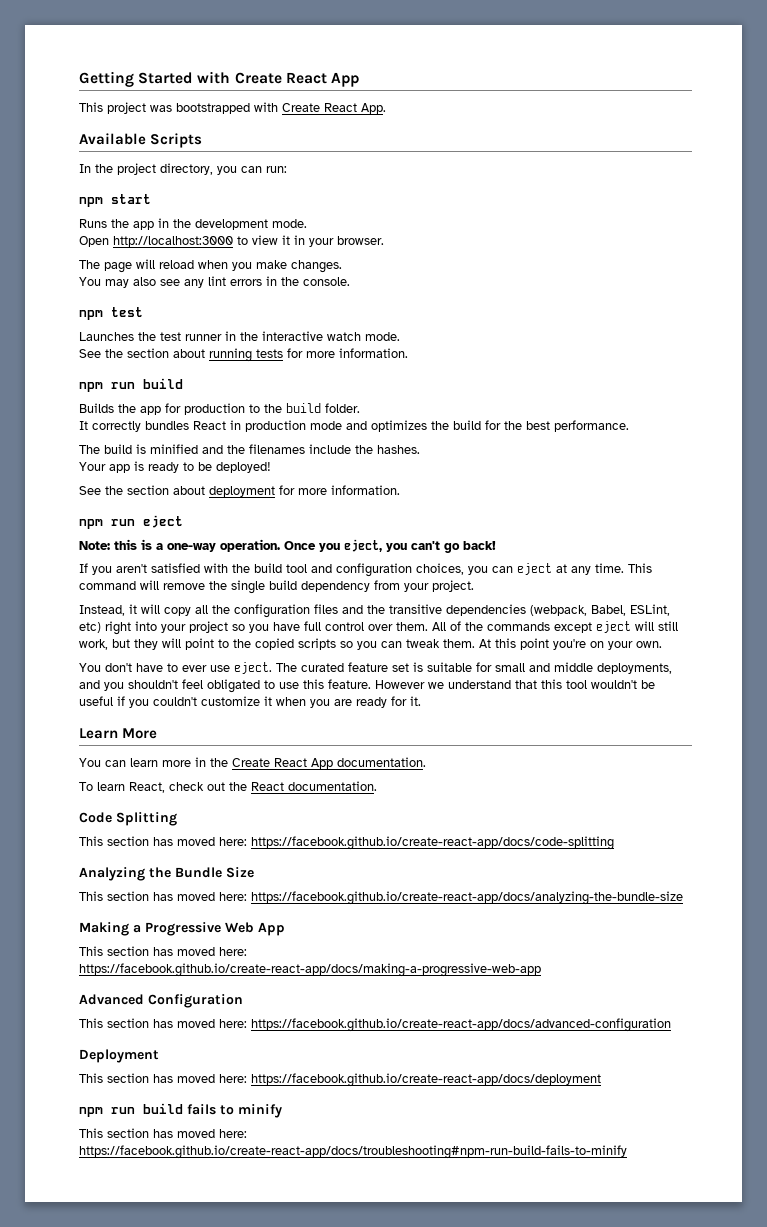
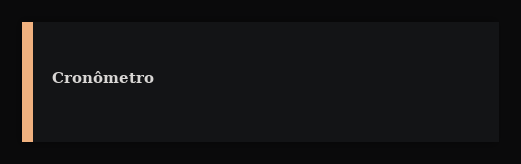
[79,71,359,87] [79,102,386,114] [79,133,203,148] [79,163,287,175] [79,194,151,207] [79,218,307,230] [79,235,384,247] [79,259,342,273] [79,276,350,288] [79,307,143,320] [79,331,400,341] [79,348,408,362] [79,378,183,392] [79,403,360,415] [79,420,629,432] [79,444,420,454] [79,461,271,473] [79,485,400,497] [79,515,183,529] [79,539,496,553] [79,563,652,577] [79,580,474,594] [79,604,670,618] [79,621,678,635] [79,638,662,650] [79,662,672,674] [79,679,655,693] [79,696,421,708] [79,728,158,739] [79,757,426,769] [79,781,377,793] [79,812,177,826] [79,836,614,850] [79,867,254,881] [79,891,683,905] [79,922,285,936] [79,946,247,956] [79,963,541,977] [79,994,243,1008] [79,1018,671,1032] [79,1049,159,1063] [79,1073,601,1087] [79,1103,282,1118] [79,1128,247,1138] [79,1145,627,1159] Getting Started with Create React App // This project was bootstrapped with Create React App. // Available Scripts // In the project directory, you can run: // npm start // Runs the app in the development mode. // Open http://localhost:3000 to view it in your browser. // The page will reload when you make changes. // You may also see any lint errors in the console. // npm test // Launches the test runner in the interactive watch mode. // See the section about running tests for more information. // npm run build // Builds the app for production to the build folder. // It correctly bundles React in production mode and optimizes the build for the best performance. // The build is minified and the filenames include the hashes. // Your app is ready to be deployed! // See the section about deployment for more information. // npm run eject // Note: this is a one-way operation. Once you eject, you can't go back! // If you aren't satisfied with the build tool and configuration choices, you can eject at any time. This command will remove the single build dependency from your project. // Instead, it will copy all the configuration files and the transitive dependencies (webpack, Babel, ESLint, etc) right into your project so you have full control over them. All of the commands except eject will still work, but they will point to the copied scripts so you can tweak them. At this point you're on your own. // You don't have to ever use eject. The curated feature set is suitable for small and middle deployments, and you shouldn't feel obligated to use this feature. However we understand that this tool wouldn't be useful if you couldn't customize it when you are ready for it. // Learn More // You can learn more in the Create React App documentation. // To learn React, check out the React documentation. // Code Splitting // This section has moved here: https://facebook.github.io/create-react-app/docs/code-splitting // Analyzing the Bundle Size // This section has moved here: https://facebook.github.io/create-react-app/docs/analyzing-the-bundle-size // Making a Progressive Web App // This section has moved here: https://facebook.github.io/create-react-app/docs/making-a-progressive-web-app // Advanced Configuration // This section has moved here: https://facebook.github.io/create-react-app/docs/advanced-configuration // Deployment // This section has moved here: https://facebook.github.io/create-react-app/docs/deployment // npm run build fails to minify // This section has moved here: https://facebook.github.io/create-react-app/docs/troubleshooting#npm-run-build-fails-to-minify -> [52,71,154,83] Cronômetro

